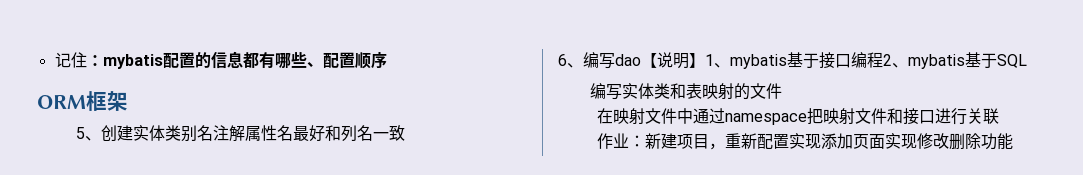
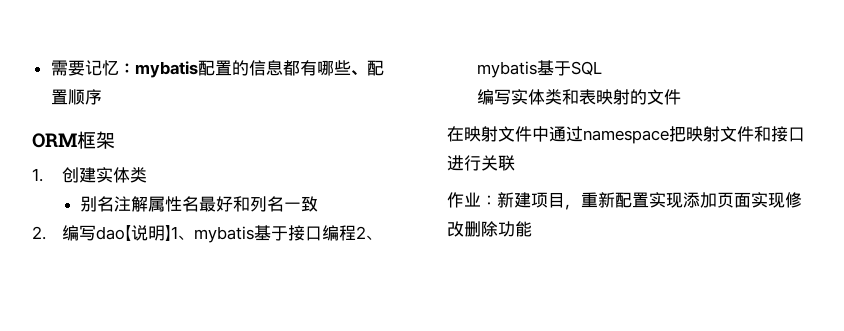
[54,52,87,68] 记住 -> [50,60,119,76] 需要记忆
[75,127,101,141] 5、 -> [32,168,43,182] 1.
(181, 133) none -> (147, 175) //
[558,54,583,68] 6、 -> [32,226,46,240] 2.

